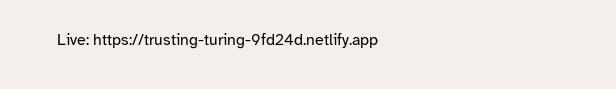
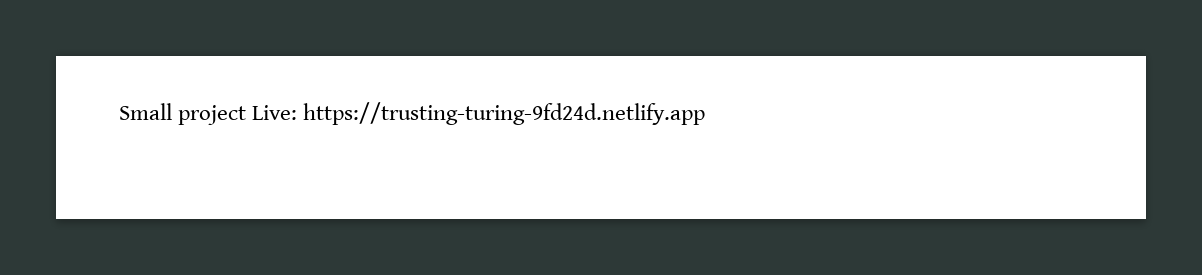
(57, 39) none -> [119,103,247,125] Small project

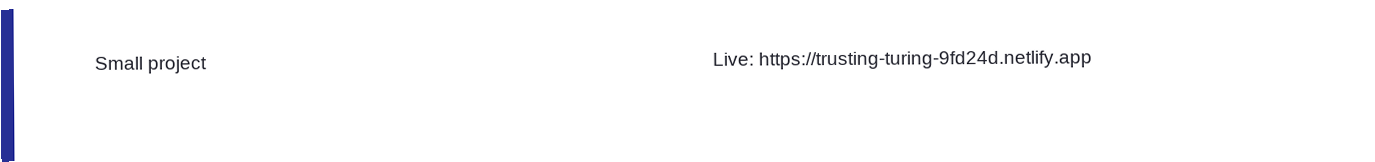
(247, 115) none -> (208, 65) //

